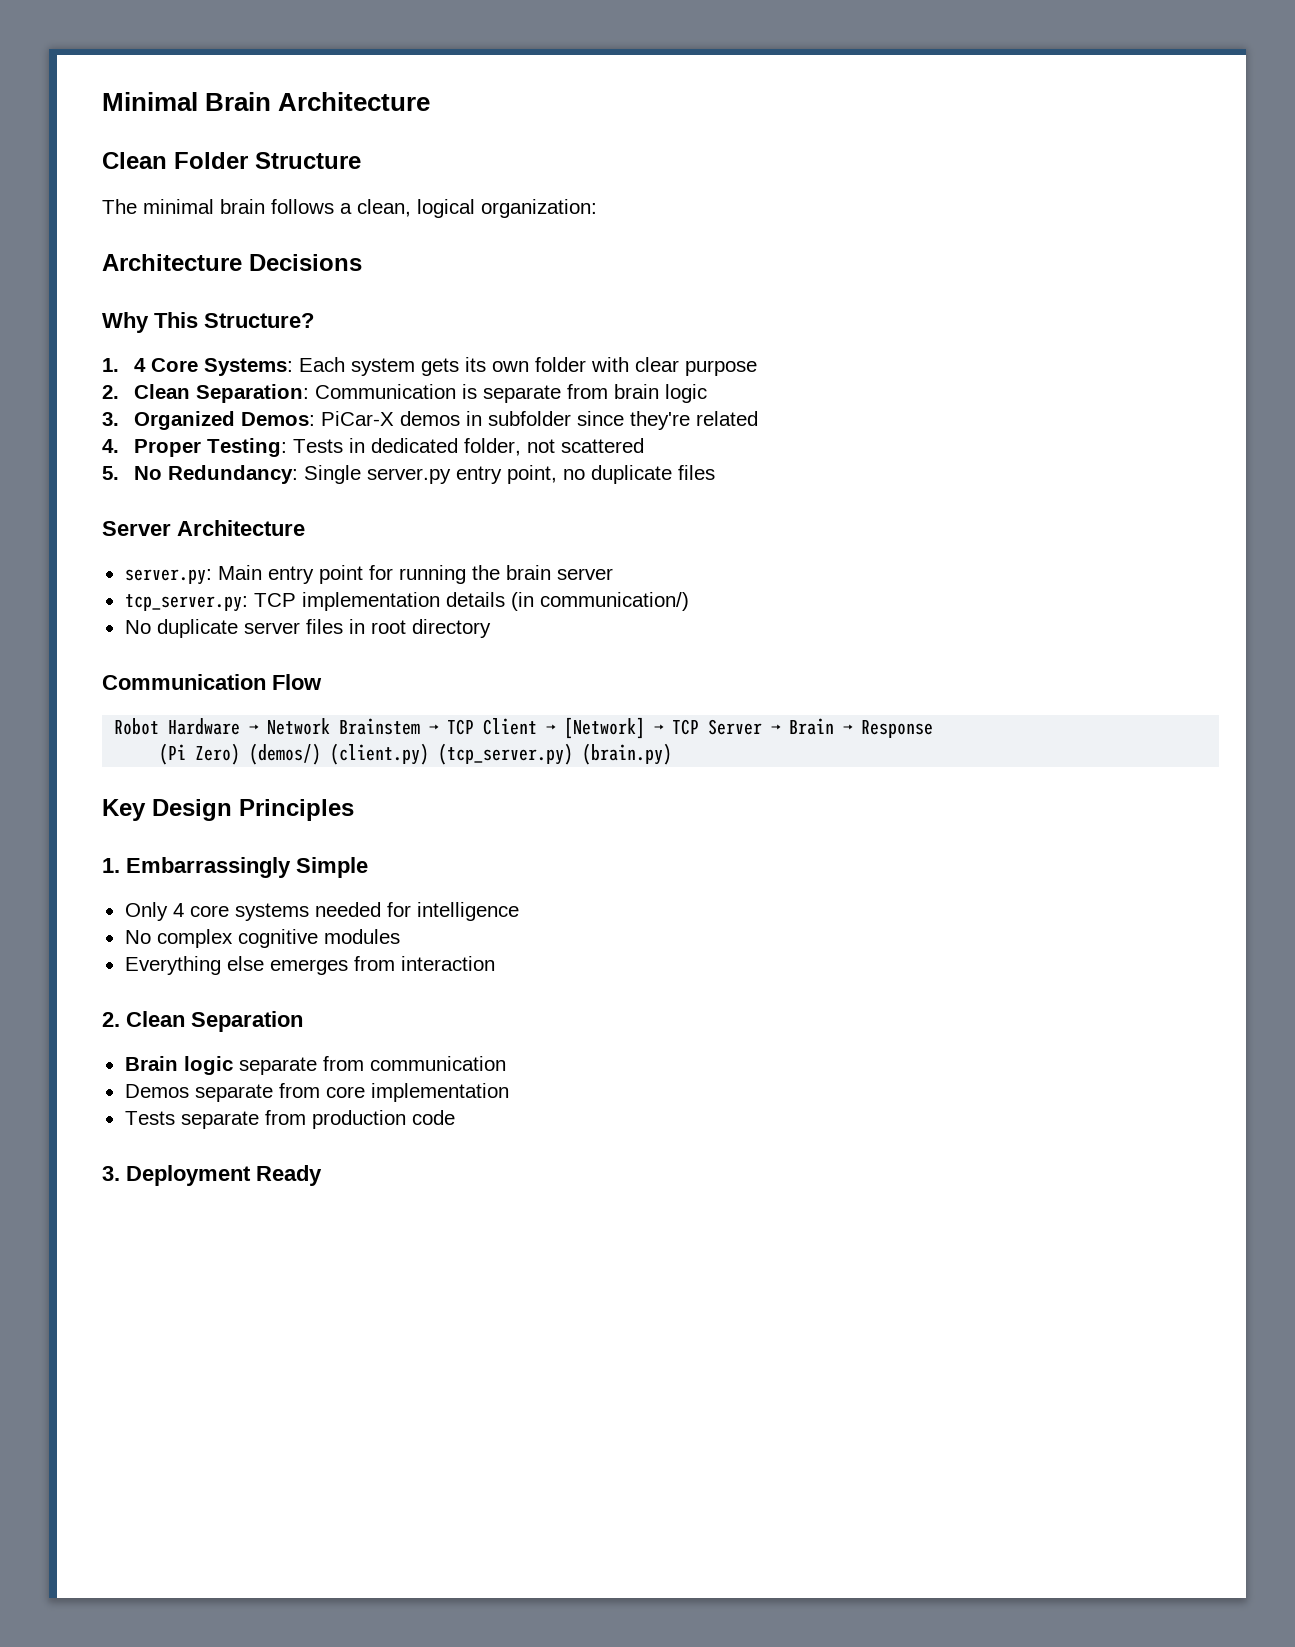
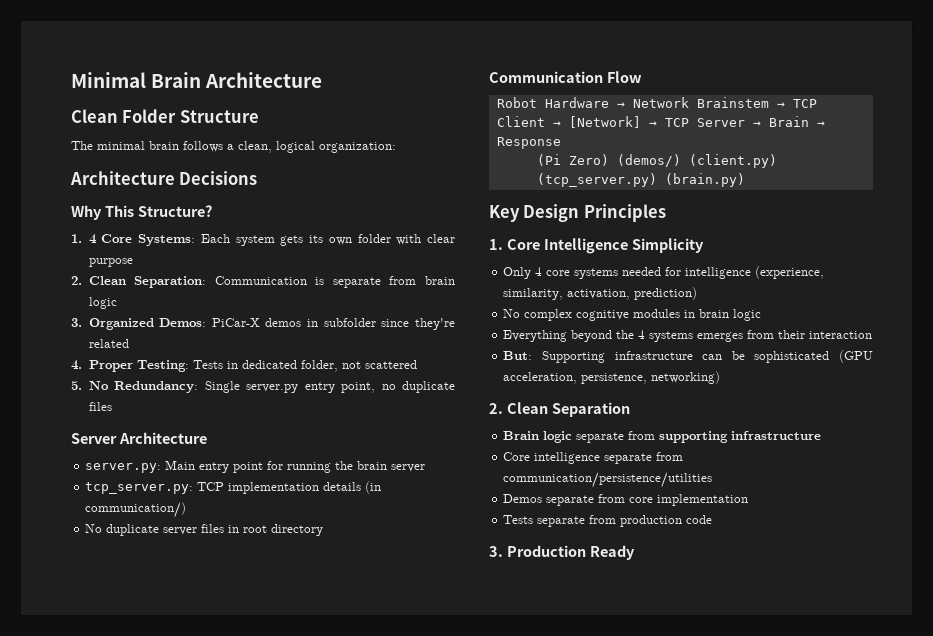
[126,857,368,878] Embarrassingly Simple -> [506,238,704,254] Core Intelligence Simplicity
(519, 911) none -> [755,266,825,279] [503,287,698,300] (experience, similarity, activation, prediction)
[124,956,264,975] // Everything else -> [684,309,762,321] [503,330,694,342] in brain logic // Everything beyond the 4 systems
(395, 963) none -> [778,330,806,339] their
(495, 963) none -> [503,350,873,363] [503,371,721,384] // But: Supporting infrastructure can be sophisticated (GPU acceleration, persistence, networking)
[369,1056,506,1071] communication -> [659,431,822,443] [503,452,684,464] [503,472,713,488] supporting infrastructure // Core intelligence separate from communication/persistence/utilities
[126,1165,251,1186] Deployment -> [506,545,586,557] Production

